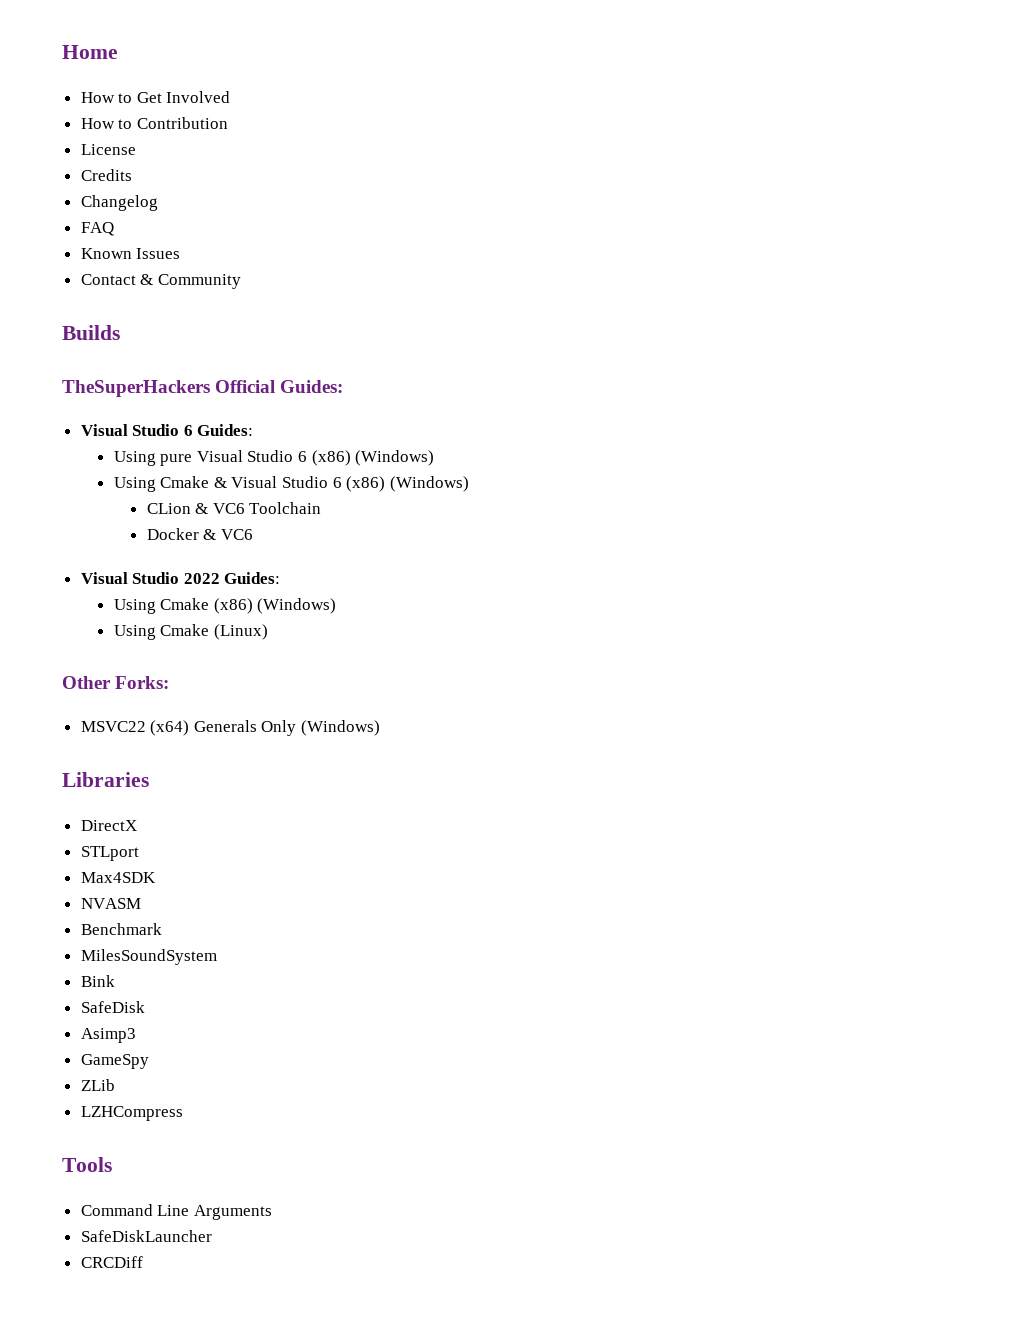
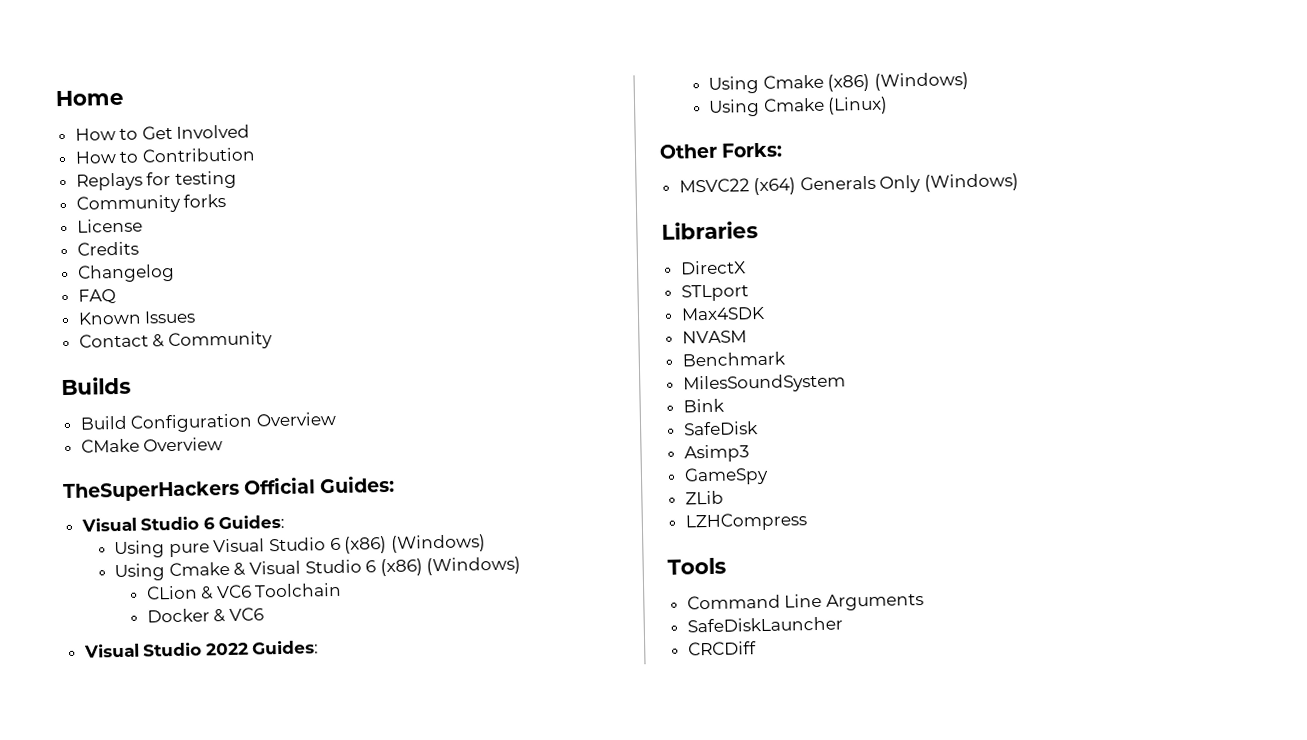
(228, 123) none -> [75,170,237,191] [75,193,227,214] // Replays for testing // Community forks
(120, 332) none -> [79,411,336,433] [80,437,224,453] // Build Configuration Overview // CMake Overview

